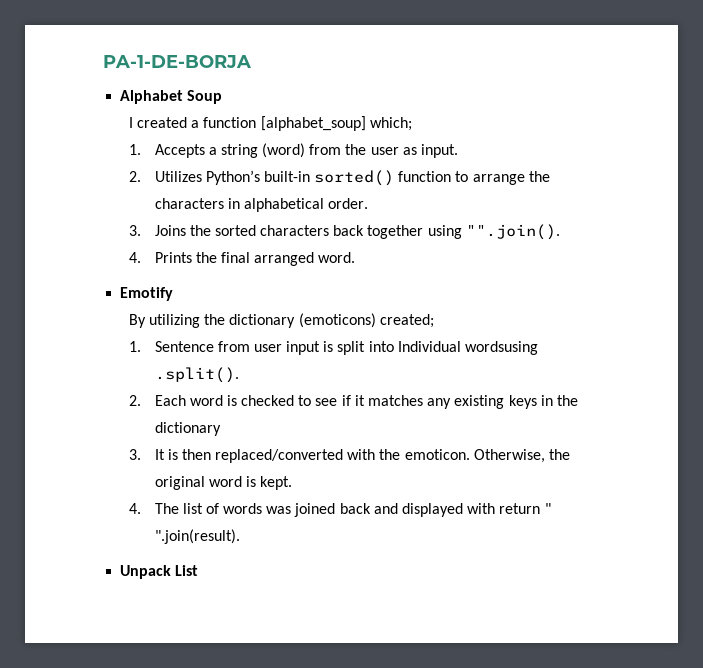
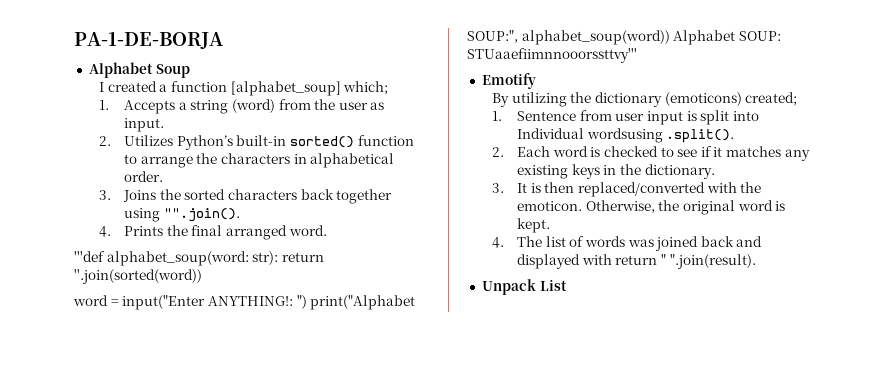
(356, 257) none -> [74,251,324,266] [74,269,202,284] [73,295,416,310] [467,30,781,45] [467,48,637,63] // '''def alphabet_soup(word: str): return ''.join(sorted(word)) // word = input("Enter ANYTHING!: ") print("Alphabet SOUP:", alphabet_soup(word)) Alphabet SOUP: STUaaefiimnnooorssttvy'''
[154,422,221,436] dictionary -> [644,164,715,179] dictionary.

